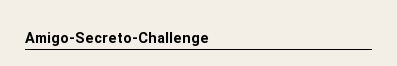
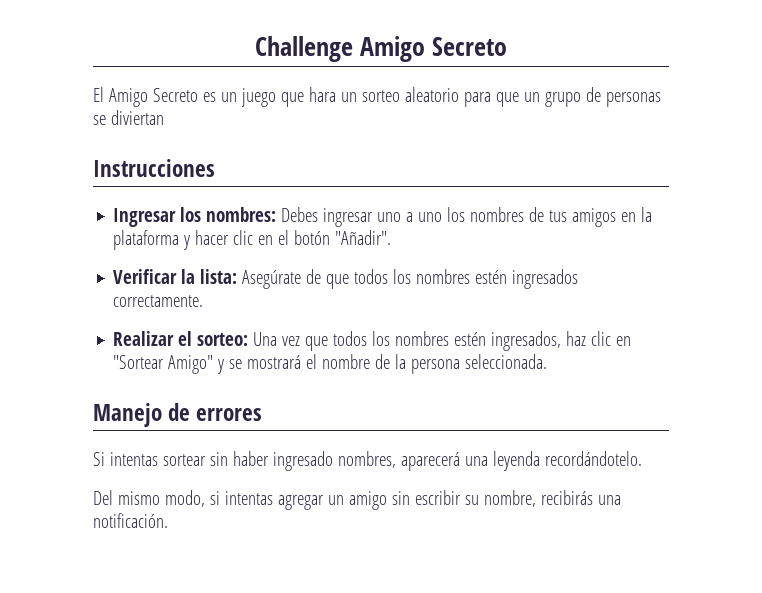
[25,32,209,46] Amigo-Secreto-Challenge -> [254,36,508,62] [93,87,661,107] [93,110,164,125] [93,159,215,177] [113,207,653,227] [113,230,392,250] [113,269,579,289] [113,295,204,307] [113,331,632,351] [113,354,548,374] [93,403,263,427] [93,451,642,471] [93,490,621,510] [93,513,168,528] Challenge Amigo Secreto // El Amigo Secreto es un juego que hara un sorteo aleatorio para que un grupo de personas se diviertan // Instrucciones // Ingresar los nombres: Debes ingresar uno a uno los nombres de tus amigos en la plataforma y hacer clic en el botón "Añadir". // Verificar la lista: Asegúrate de que todos los nombres estén ingresados correctamente. // Realizar el sorteo: Una vez que todos los nombres estén ingresados, haz clic en "Sortear Amigo" y se mostrará el nombre de la persona seleccionada. // Manejo de errores // Si intentas sortear sin haber ingresado nombres, aparecerá una leyenda recordándotelo. // Del mismo modo, si intentas agregar un amigo sin escribir su nombre, recibirás una notificación.

